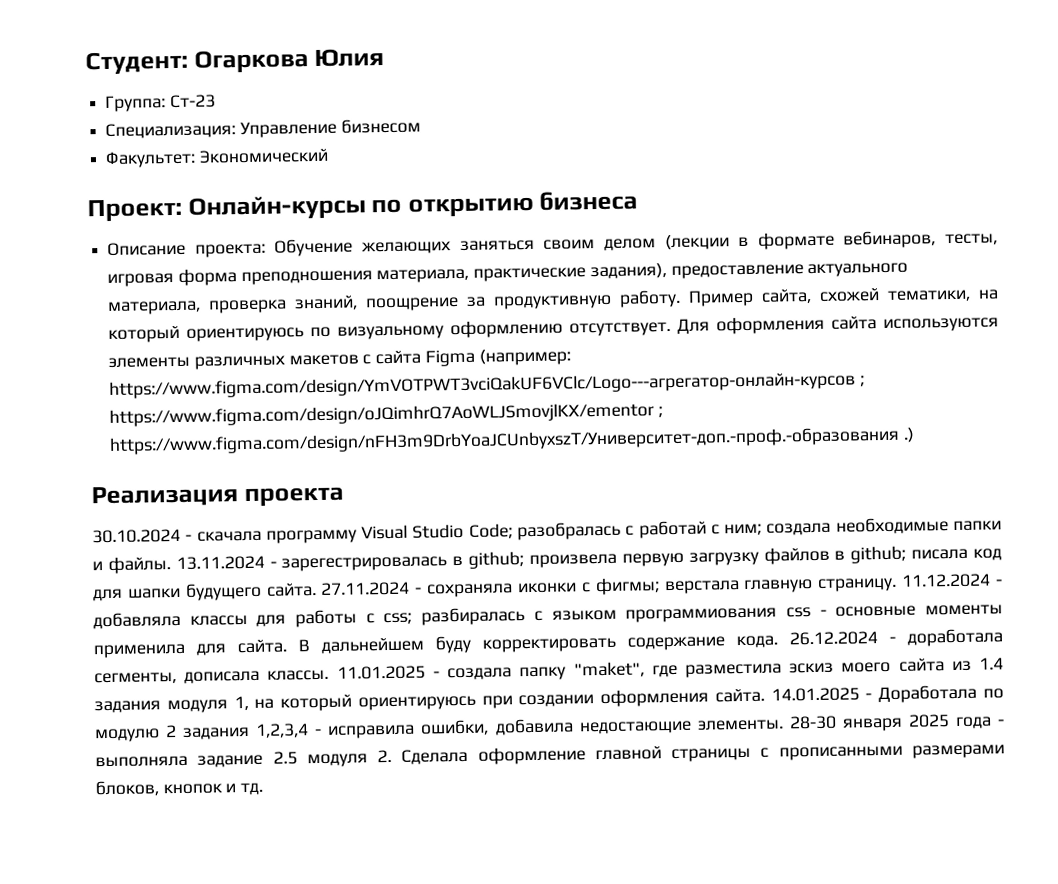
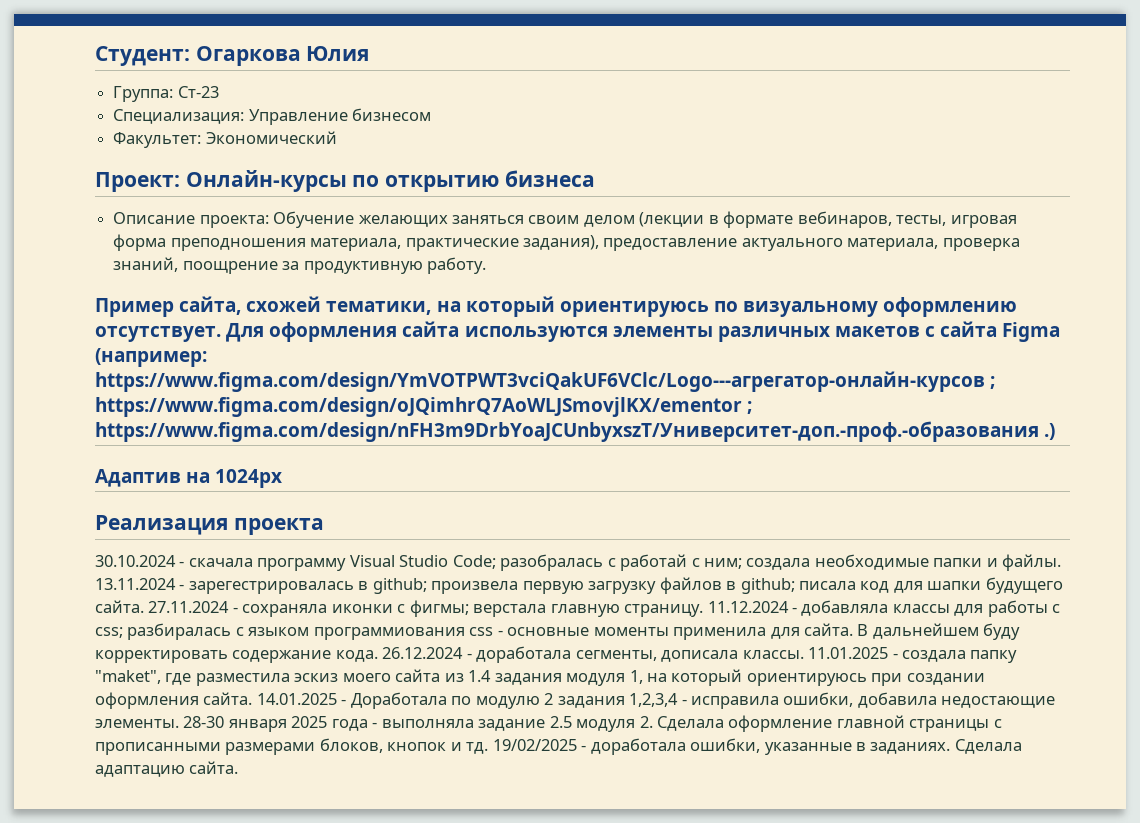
(682, 298) none -> (486, 265) //
(915, 435) none -> [95,469,283,488] // Адаптив на 1024px
(264, 789) none -> [492,738,1022,755] [95,761,239,777] 19/02/2025 - доработала ошибки, указанные в заданиях. Сделала адаптацию сайта.

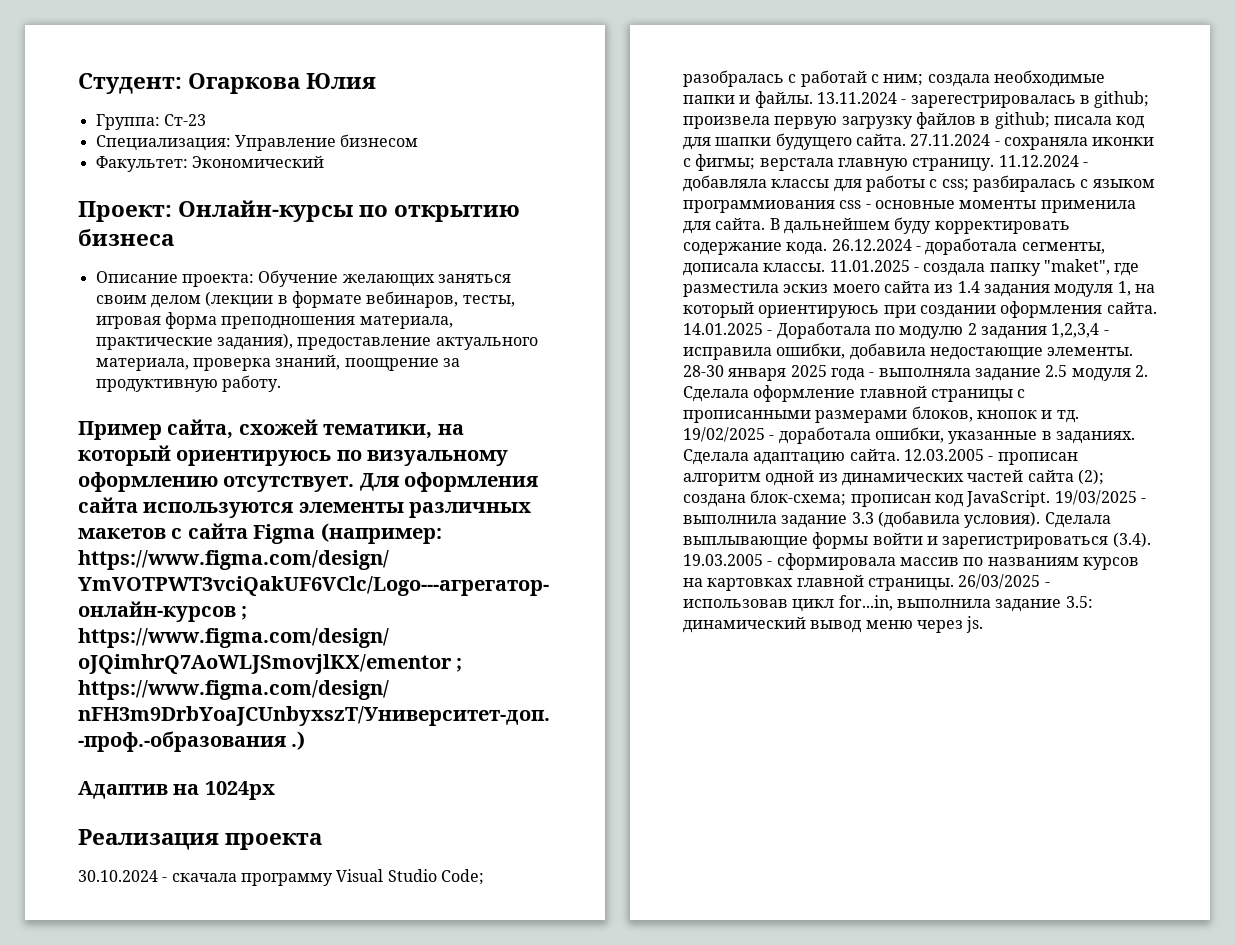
(239, 767) none -> [903,449,1078,465] [683,469,1104,486] [683,490,1146,507] [683,511,1111,528] [683,532,1151,549] [683,553,1139,570] [683,574,1050,591] [683,595,1093,612] [683,616,984,633] 12.03.2005 - прописан алгоритм одной из динамических частей сайта (2); создана блок-схема; прописан код JavaScript. 19/03/2025 - выполнила задание 3.3 (добавила условия). Сделала выплывающие формы войти и зарегистрироваться (3.4). 19.03.2005 - сформировала массив по названиям курсов на картовках главной страницы. 26/03/2025 - использовав цикл for...in, выполнила задание 3.5: динамический вывод меню через js.

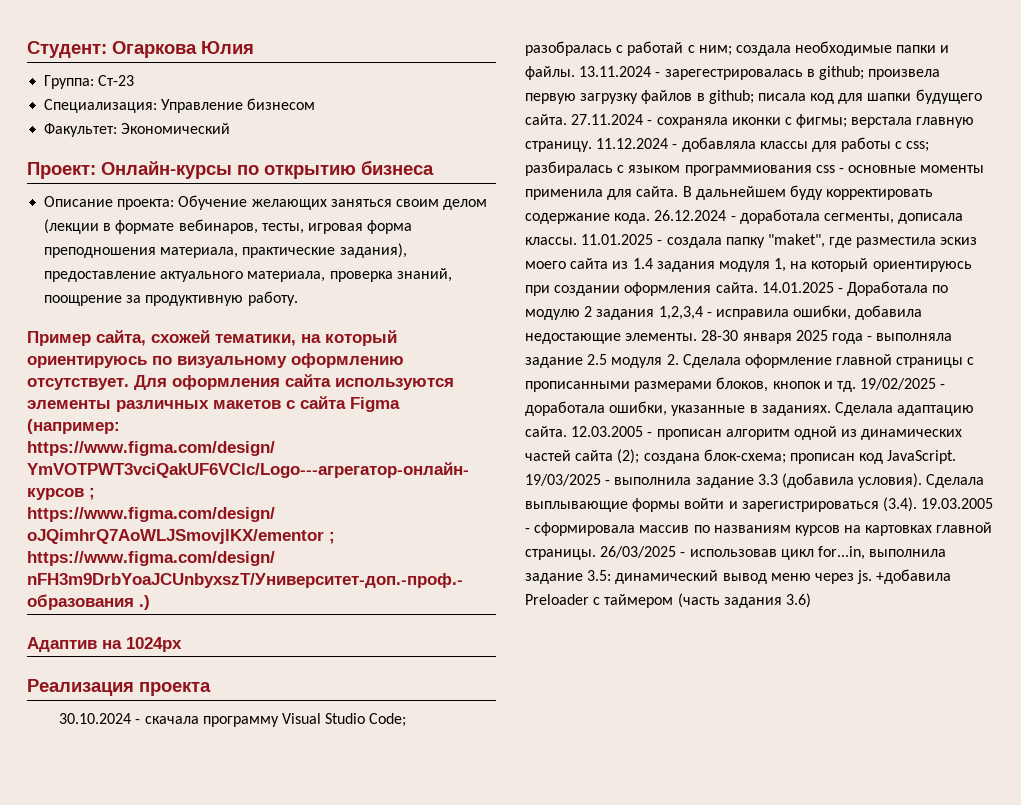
(984, 624) none -> [876,569,952,584] [525,593,811,608] +добавила Preloader с таймером (часть задания 3.6)

